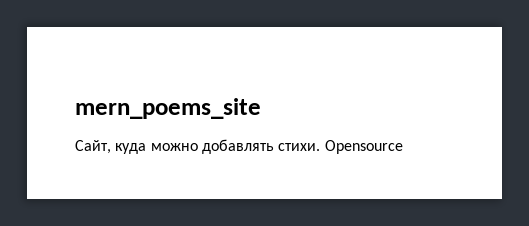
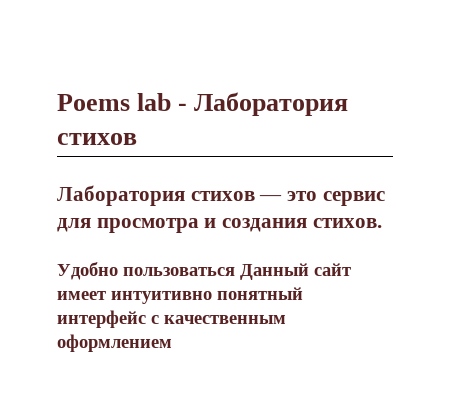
[75,98,261,119] [75,139,403,154] mern_poems_site // Сайт, куда можно добавлять стихи. Opensource -> [57,92,349,116] [57,133,137,145] [57,185,385,206] [57,218,382,233] [57,262,351,280] [57,287,303,304] [57,310,286,328] [57,334,172,352] Poems lab - Лаборатория стихов // Лаборатория стихов — это сервис для просмотра и создания стихов. // Удобно пользоваться Данный сайт имеет интуитивно понятный интерфейс с качественным оформлением

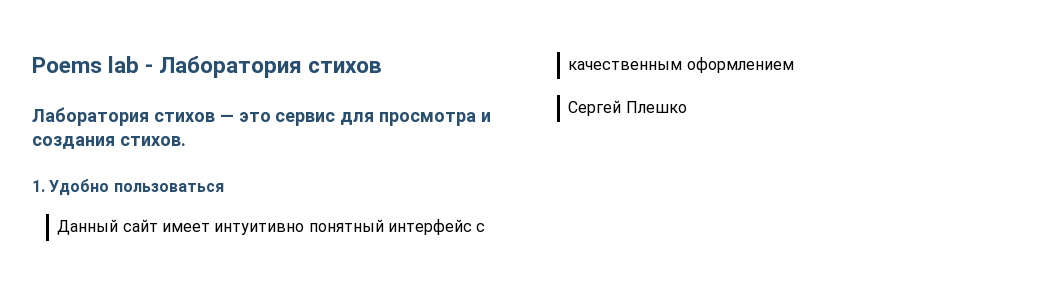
(382, 223) none -> [32,180,45,192] 1.
(235, 271) none -> (224, 187) //
(172, 343) none -> [568,100,687,116] // Сергей Плешко

